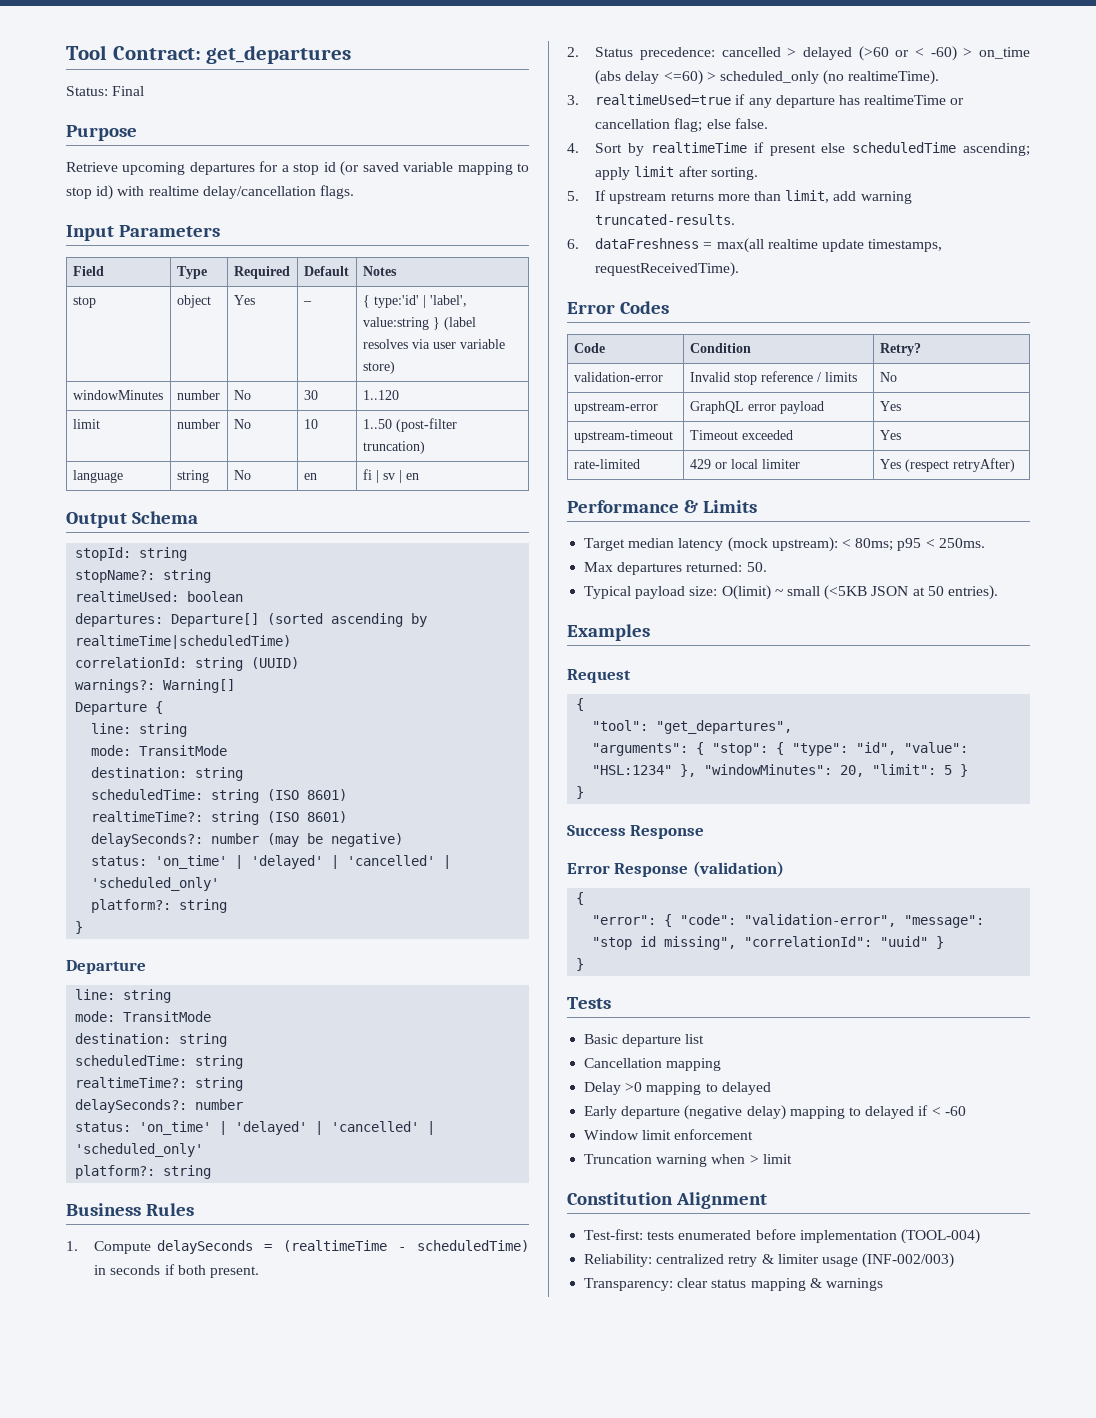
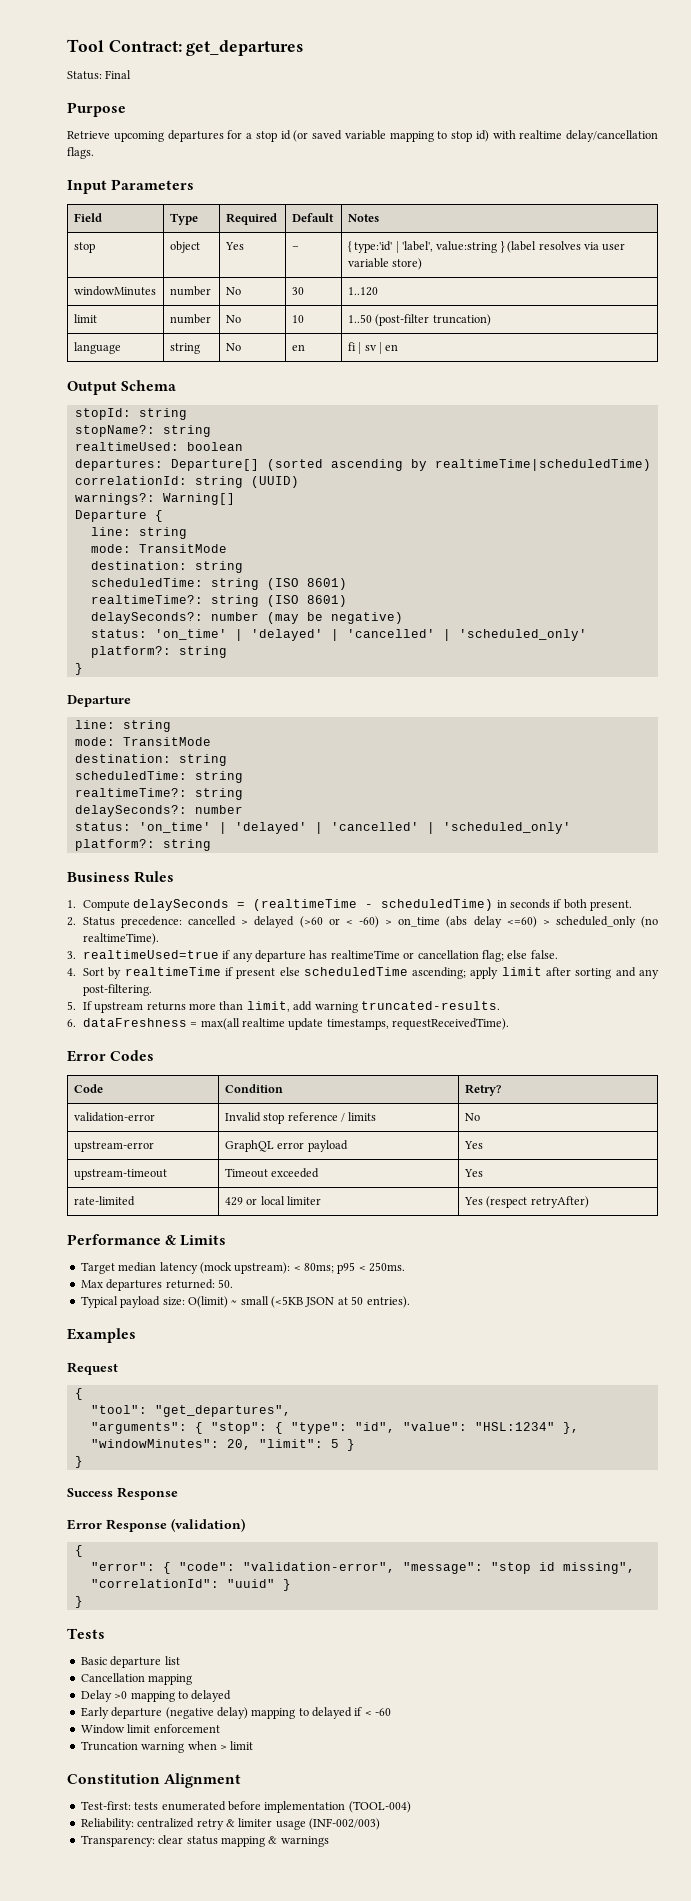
[710,167,758,180] sorting. -> [575,967,659,979] [82,984,152,996] sorting and any post-filtering.

